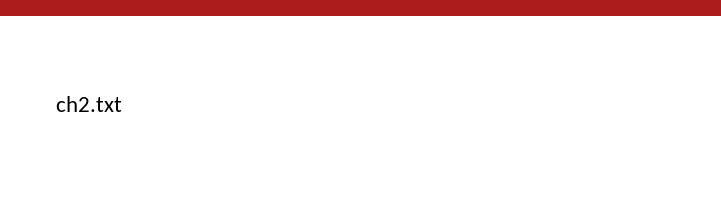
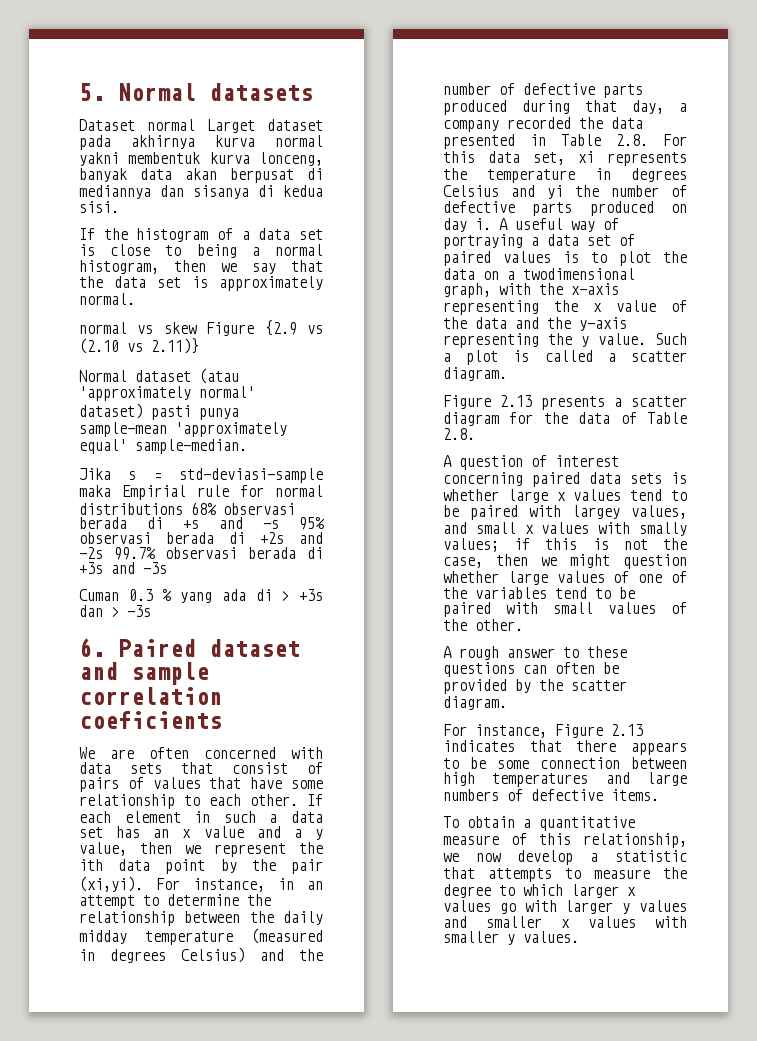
[56,96,122,112] ch2.txt -> [79,83,313,101] [79,119,323,133] [79,135,323,150] [79,152,323,166] [79,168,323,183] [79,185,323,199] [79,201,119,213] [79,228,323,242] [79,244,323,258] [79,260,323,274] [79,276,323,291] [79,293,135,305] [79,320,323,336] [79,338,199,354] [79,368,239,384] [79,386,255,401] [79,403,239,420] [79,422,287,437] [79,439,247,454] [79,468,323,483] [79,485,323,500] [79,502,295,515] [79,517,325,530] [79,532,323,544] [79,547,323,560] [79,562,167,574] [79,589,323,603] [79,605,151,617] [79,638,300,657] [79,662,209,685] [79,687,222,705] [79,711,222,729] [79,747,323,759] [79,762,323,774] [79,777,323,792] [79,794,323,809] [79,811,323,823] [79,826,323,840] [79,842,323,857] [79,859,323,874] [79,876,323,892] [79,894,271,909] [79,911,323,926] [79,928,323,945] [79,947,323,963] [443,83,643,98] [443,100,687,115] [443,117,643,132] [443,134,687,149] [443,151,687,166] [443,168,687,183] [443,185,687,199] [443,201,687,216] [443,218,619,232] [443,234,635,249] [443,251,687,266] [443,268,635,280] [443,283,619,298] [443,300,687,315] [443,317,627,331] [443,333,687,348] [443,350,687,365] [443,367,507,381] [443,395,687,410] [443,412,687,426] [443,428,475,440] [443,455,619,470] [443,472,687,487] [443,489,687,503] [443,505,687,520] [443,522,687,536] [443,538,687,552] [443,554,687,569] [443,571,687,585] [443,587,635,599] [443,602,687,617] [443,619,523,631] [443,646,627,660] [443,662,619,677] [443,679,627,694] [443,696,507,710] [443,724,643,738] [443,740,687,755] [443,757,687,769] [443,772,687,787] [443,789,659,801] [443,816,635,831] [443,833,687,848] [443,850,687,865] [443,867,687,882] [443,884,636,898] [443,900,687,914] [443,916,687,928] [443,931,579,945] 5. Normal datasets // Dataset normal Larget dataset pada akhirnya kurva normal yakni membentuk kurva lonceng, banyak data akan berpusat di mediannya dan sisanya di kedua sisi. // If the histogram of a data set is close to being a normal histogram, then we say that the data set is approximately normal. // normal vs skew Figure {2.9 vs (2.10 vs 2.11)} // Normal dataset (atau 'approximately normal' dataset) pasti punya sample-mean 'approximately equal' sample-median. // Jika s = std-deviasi-sample maka Empirial rule for normal distributions 68% observasi berada di +s and -s 95% observasi berada di +2s and -2s 99.7% observasi berada di +3s and -3s // Cuman 0.3 % yang ada di > +3s dan > -3s // 6. Paired dataset and sample correlation coeficients // We are often concerned with data sets that consist of pairs of values that have some relationship to each other. If each element in such a data set has an x value and a y value, then we represent the ith data point by the pair (xi,yi). For instance, in an attempt to determine the relationship between the daily midday temperature (measured in degrees Celsius) and the number of defective parts produced during that day, a company recorded the data presented in Table 2.8. For this data set, xi represents the temperature in degrees Celsius and yi the number of defective parts produced on day i. A useful way of portraying a data set of paired values is to plot the data on a twodimensional graph, with the x-axis representing the x value of the data and the y-axis representing the y value. Such a plot is called a scatter diagram. // Figure 2.13 presents a scatter diagram for the data of Table 2.8. // A question of interest concerning paired data sets is whether large x values tend to be paired with largey values, and small x values with smally values; if this is not the case, then we might question whether large values of one of the variables tend to be paired with small values of the other. // A rough answer to these questions can often be provided by the scatter diagram. // For instance, Figure 2.13 indicates that there appears to be some connection between high temperatures and large numbers of defective items. // To obtain a quantitative measure of this relationship, we now develop a statistic that attempts to measure the degree to which larger x values go with larger y values and smaller x values with smaller y values.

